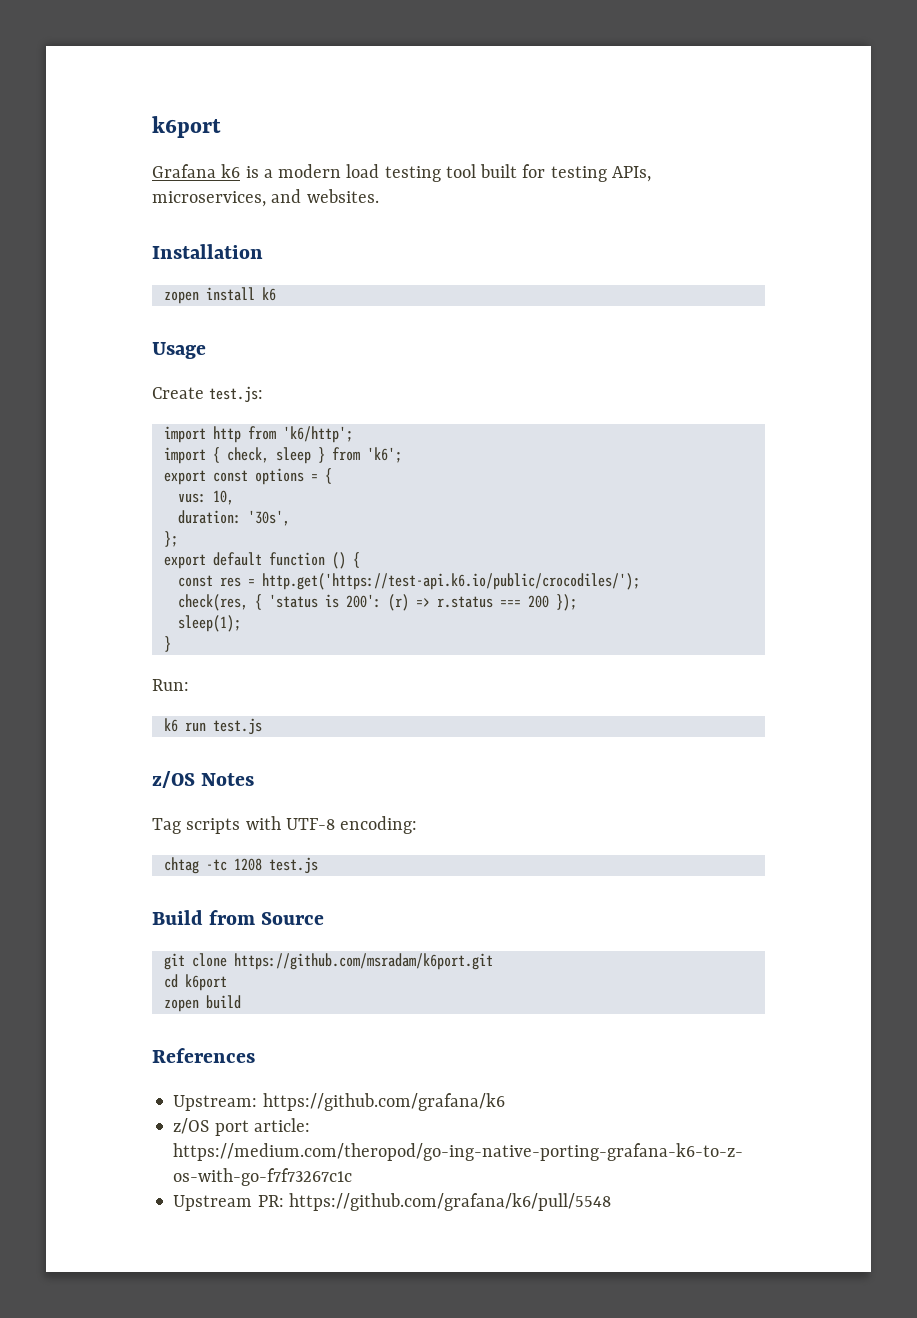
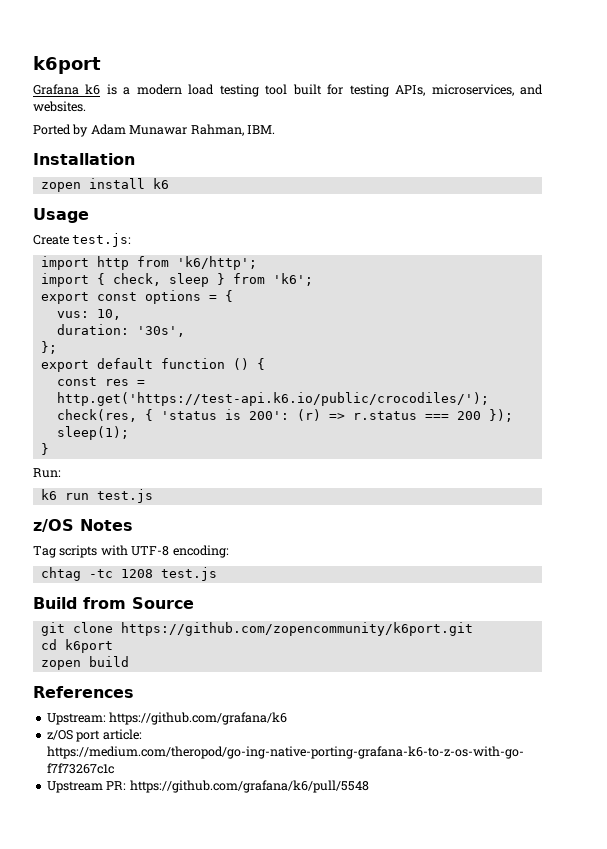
(379, 196) none -> [33,124,275,137] // Ported by Adam Munawar Rahman, IBM.
[233,953,493,970] https://github.com/msradam/k6port.git -> [120,622,473,636] https://github.com/zopencommunity/k6port.git

